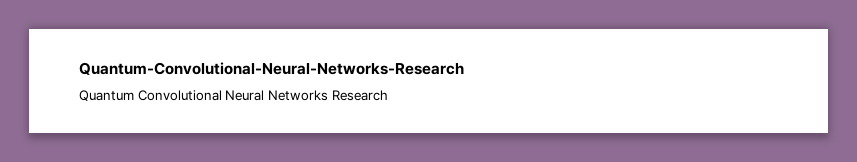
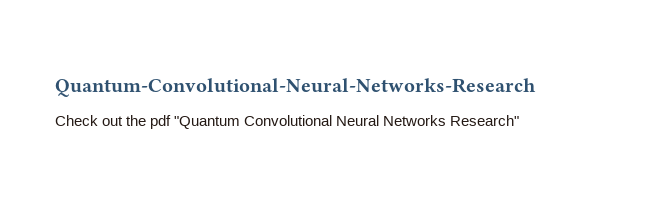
[79,90,134,101] Quantum -> [55,115,241,129] Check out the pdf "Quantum
[331,90,388,101] Research -> [450,115,520,126] Research"

